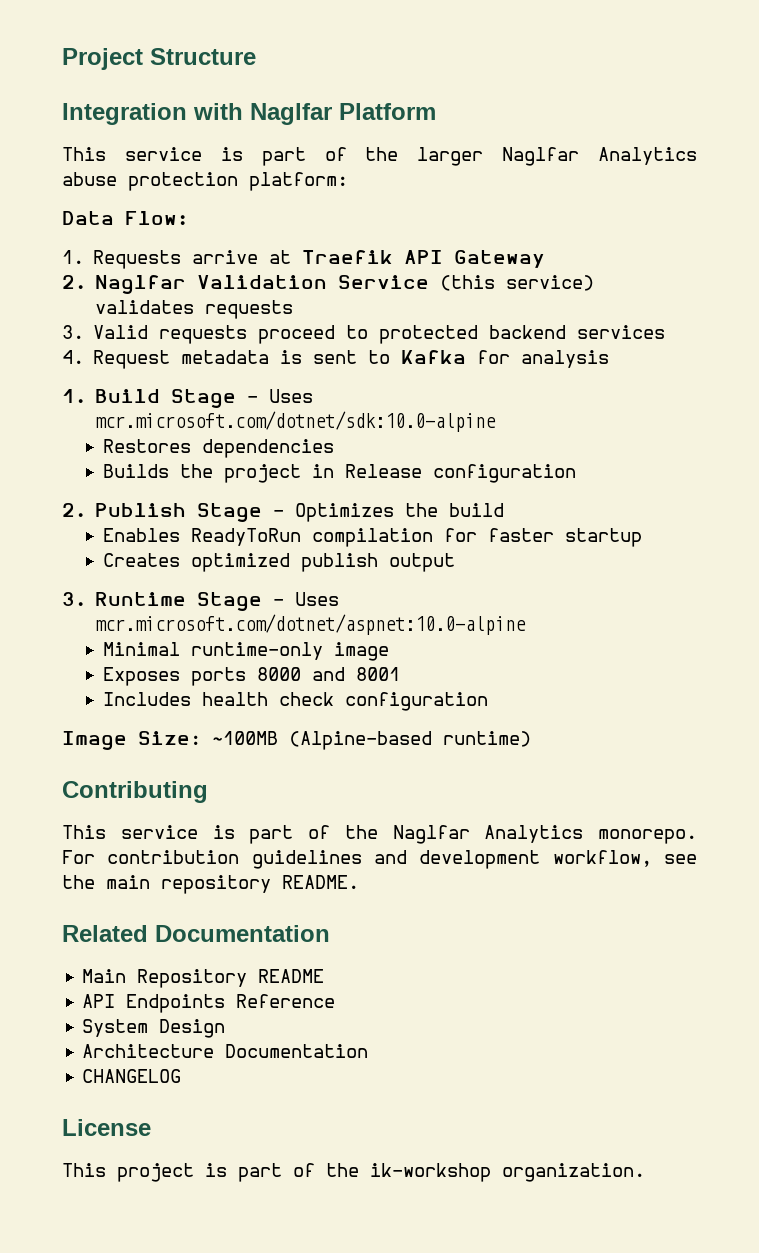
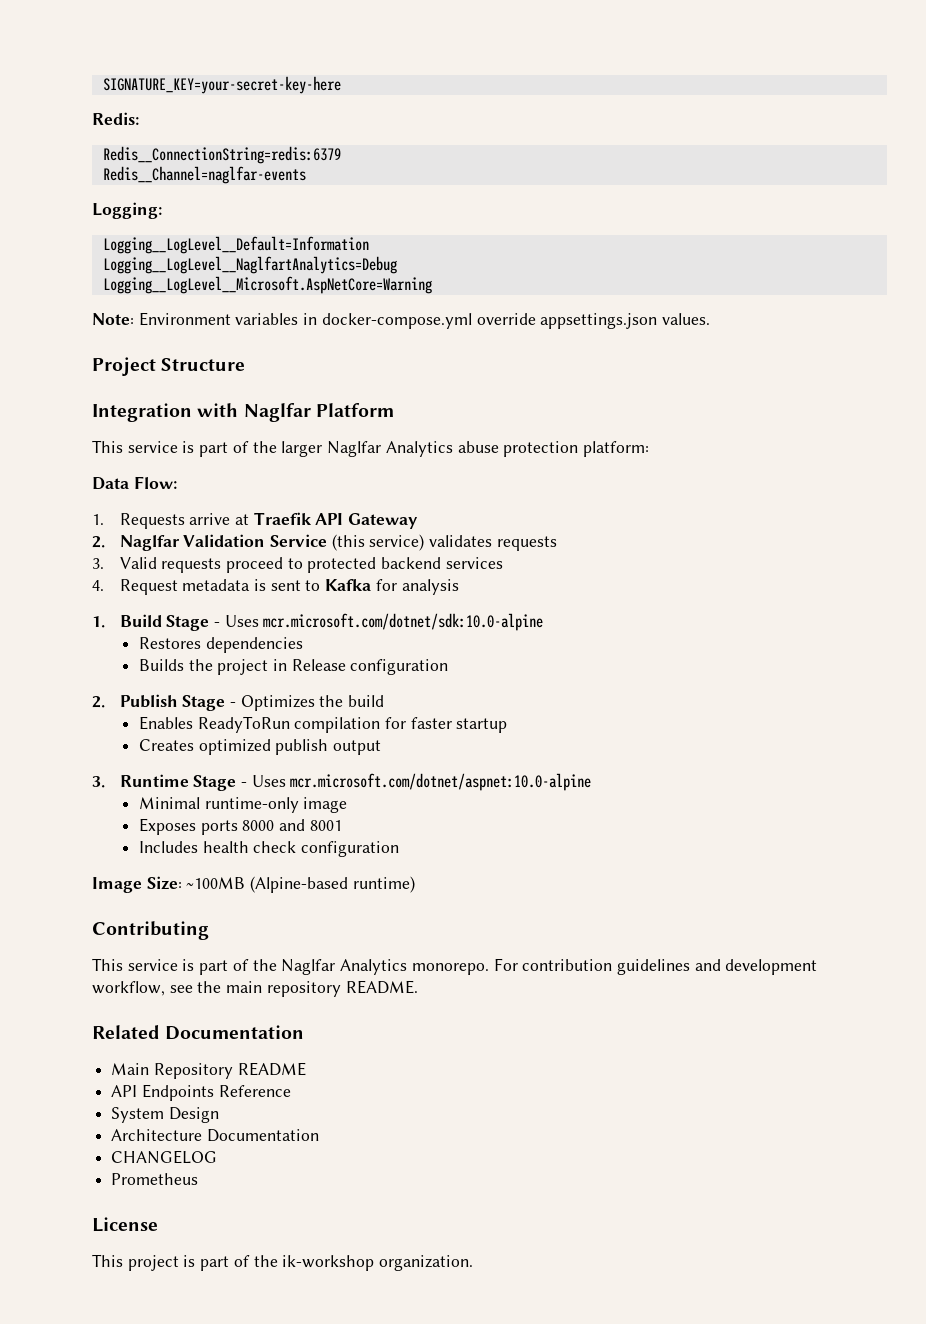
(62, 59) none -> [102,76,341,94] [92,112,139,125] [102,146,341,164] [102,166,306,184] [92,202,162,219] [102,236,369,254] [102,256,397,274] [102,276,432,294] [92,312,711,329] SIGNATURE_KEY=your-secret-key-here // Redis: // Redis__ConnectionString=redis:6379 // Redis__Channel=naglfar-events // Logging: // Logging__LogLevel__Default=Information // Logging__LogLevel__NaglfartAnalytics=Debug // Logging__LogLevel__Microsoft.AspNetCore=Warning // Note: Environment variables in docker-compose.yml override appsettings.json values. //
(182, 1076) none -> [111,1173,199,1185] // Prometheus

